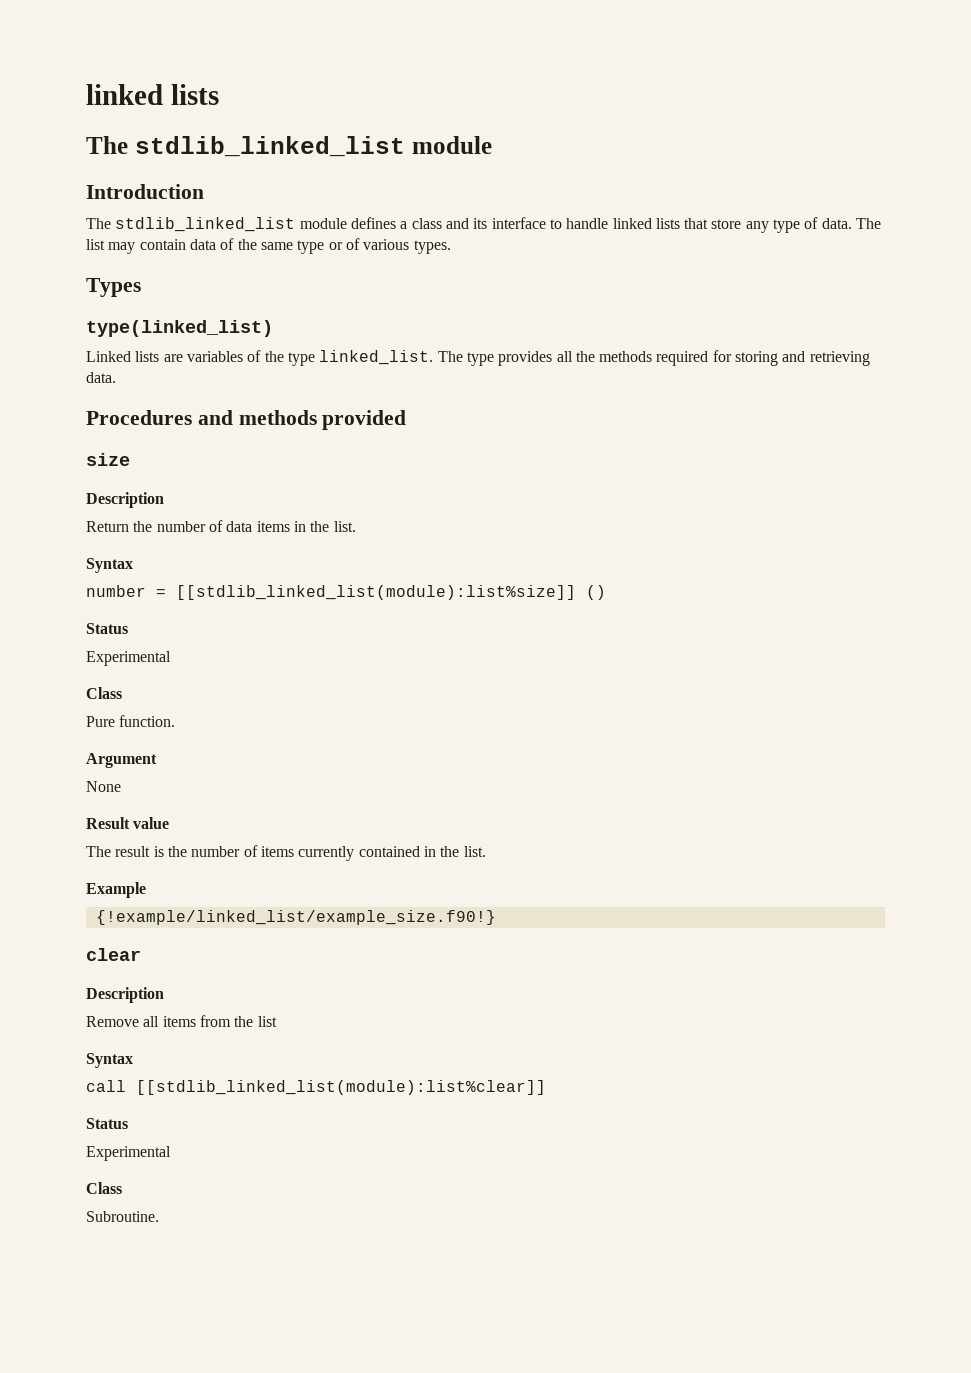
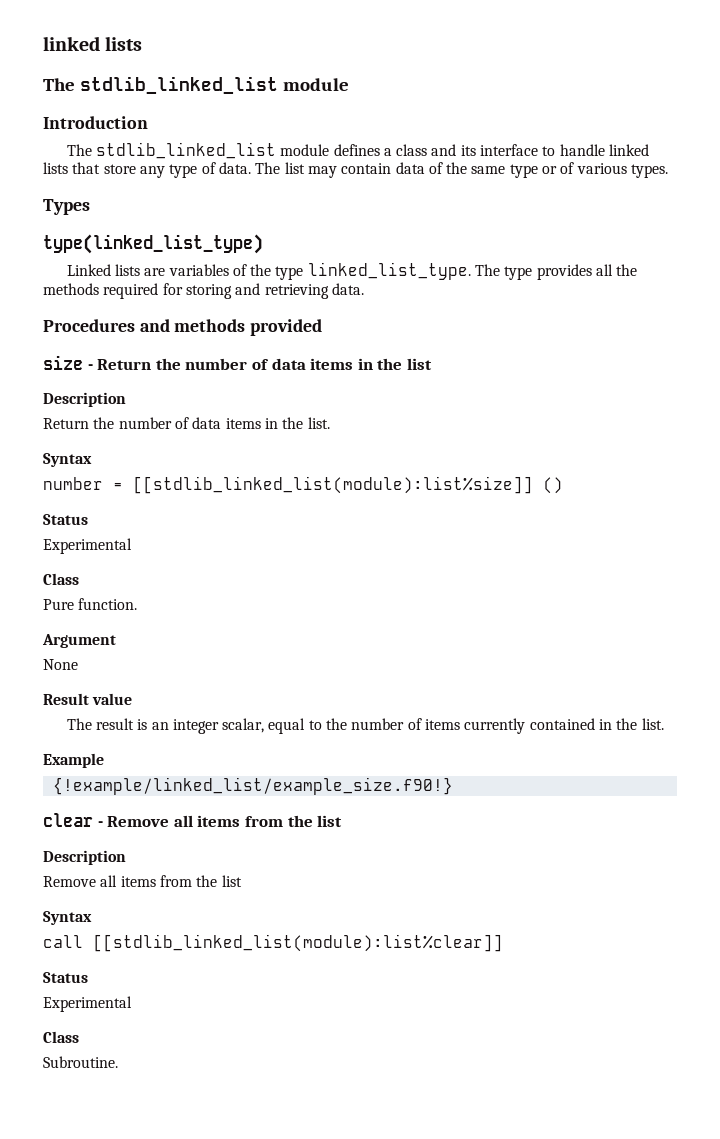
[86,320,273,337] type(linked_list) -> [43,234,263,254] type(linked_list_type)
[319,350,434,365] linked_list. -> [307,262,471,280] linked_list_type.
(130, 459) none -> [87,358,432,370] - Return the number of data items in the list
(164, 851) none -> [151,718,322,734] an integer scalar, equal to
(141, 954) none -> [97,815,343,827] - Remove all items from the list

